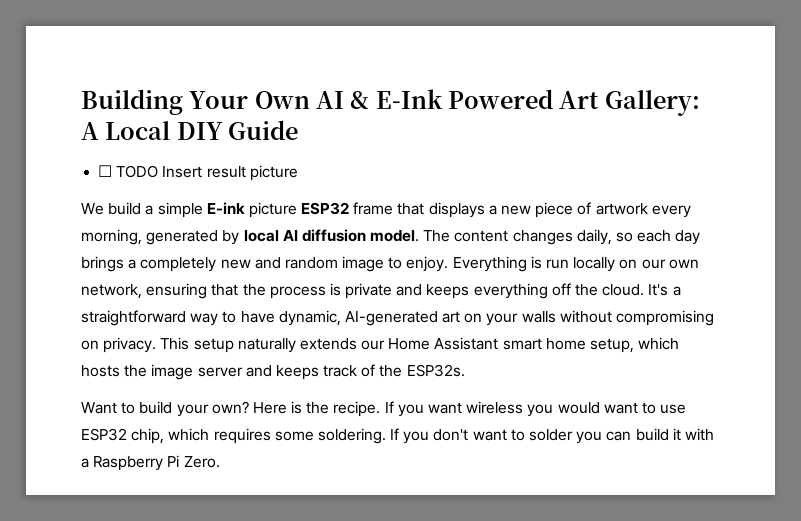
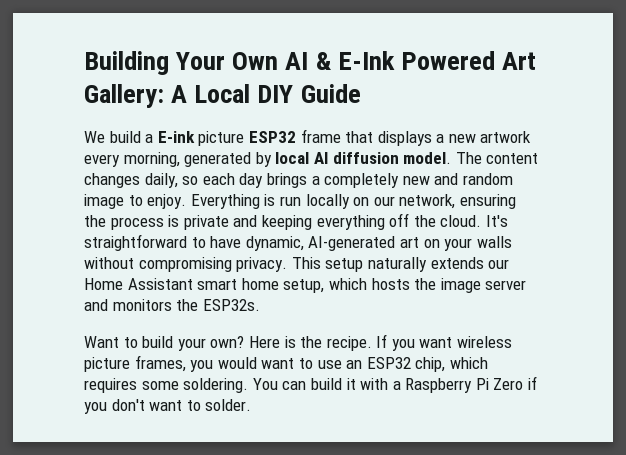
[98,165,298,181] // ☐ TODO Insert result picture -> (361, 93) none
[157,202,203,218] simple -> (154, 138) none
[535,202,592,218] piece of -> (476, 138) none
[668,259,699,269] own -> (395, 201) none
[211,284,239,296] that -> (516, 201) none
[426,284,470,299] keeps -> [261,215,312,230] keeping
[672,286,681,296] [81,310,219,326] a straightforward way -> [84,234,187,251] straightforward
[81,340,99,350] on -> (232, 264) none
[275,364,376,380] keeps track of -> [112,299,172,311] monitors
(524, 407) none -> [84,355,186,372] picture frames,
(687, 409) none -> [346,360,363,369] an
[390,428,603,444] If you don't want to solder you -> [252,378,278,390] You
[183,456,220,468] Zero. -> [493,376,538,390] [84,399,252,414] Zero if you don't want to solder.

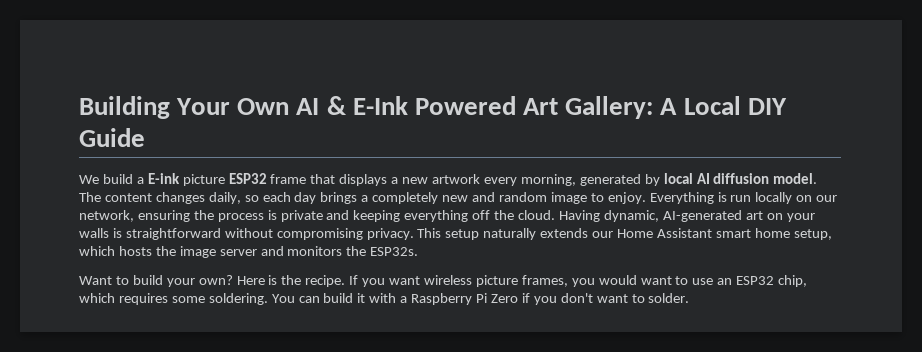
[485,215,508,227] [84,234,242,251] It's straightforward to have -> [558,210,600,222] Having
(512, 242) none -> [112,228,221,240] is straightforward

